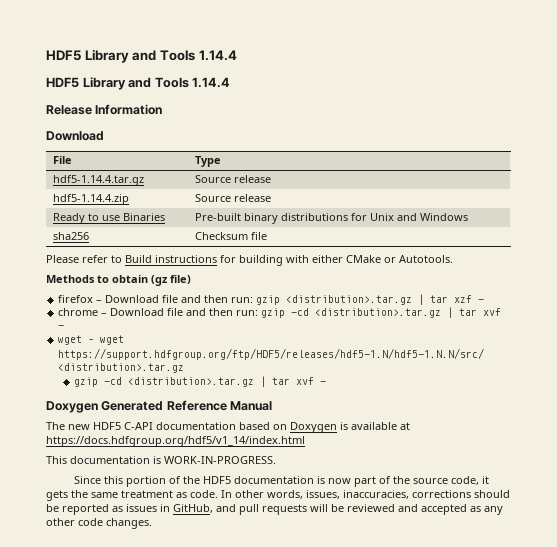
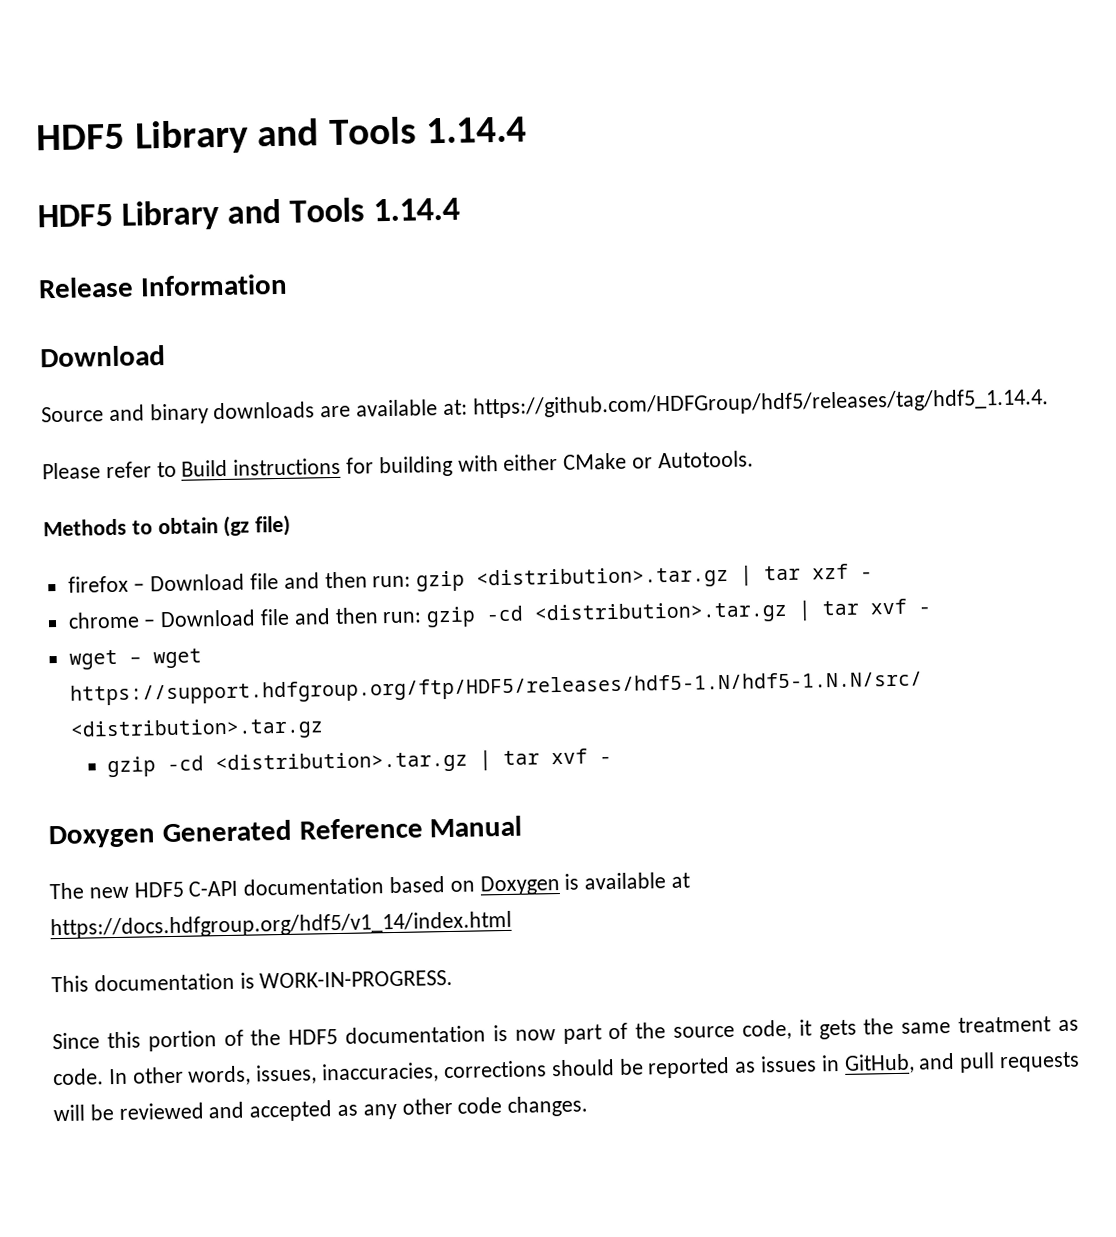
[53,156,73,164] [195,156,222,167] [53,175,145,186] [195,175,272,183] [53,194,130,205] [195,194,272,202] [53,213,166,224] [195,213,469,224] [53,232,90,240] [195,232,268,240] // File | Type // hdf5-1.14.4.tar.gz | Source release // hdf5-1.14.4.zip | Source release // Ready to use Binaries | Pre-built binary distributions for Unix and Windows // sha256 | Checksum file -> [41,388,1049,425] // Source and binary downloads are available at: https://github.com/HDFGroup/hdf5/releases/tag/hdf5_1.14.4.

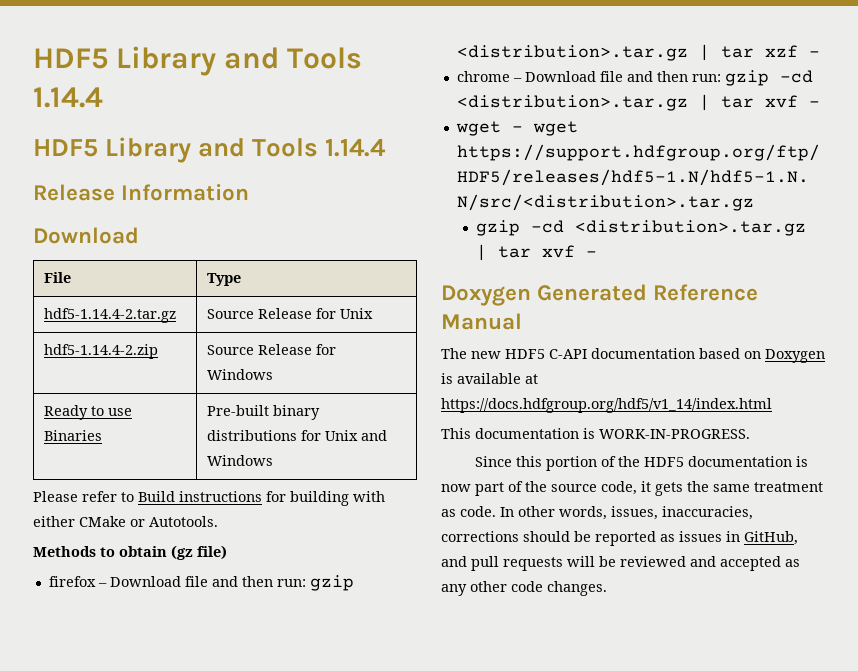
[41,388,1049,425] // Source and binary downloads are available at: https://github.com/HDFGroup/hdf5/releases/tag/hdf5_1.14.4. -> [44,272,72,283] [207,273,242,286] [44,308,177,323] [207,308,374,319] [44,344,159,359] [207,344,337,355] [207,369,274,380] [44,405,133,420] [44,430,103,441] [207,405,321,420] [207,430,388,441] [207,455,274,466] // File | Type // hdf5-1.14.4-2.tar.gz | Source Release for Unix // hdf5-1.14.4-2.zip | Source Release for Windows // Ready to use Binaries | Pre-built binary distributions for Unix and Windows

